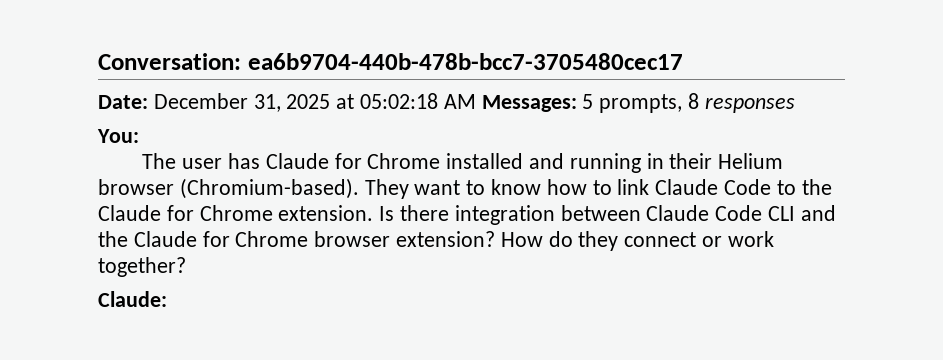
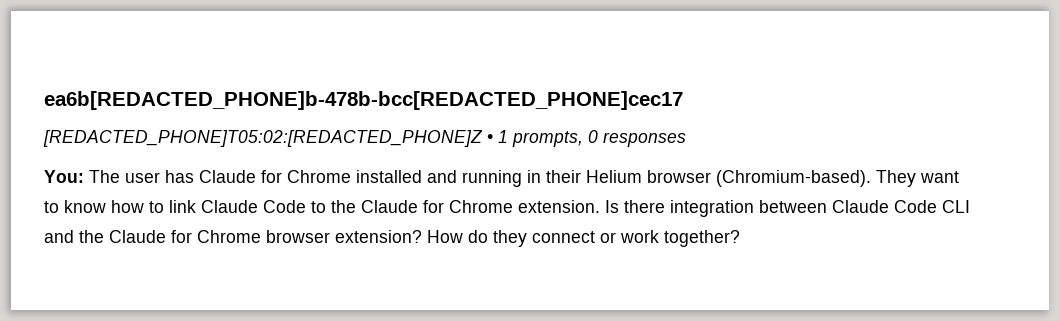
[98,53,683,70] [98,93,700,113] Conversation: ea6b9704-440b-478b-bcc7-3705480cec17 // Date: December 31, 2025 at 05:02:18 AM Messages: 5 prompts, 8 -> [44,91,683,110] [43,130,598,147] ea6b[REDACTED_PHONE]b-478b-bcc[REDACTED_PHONE]cec17 // [REDACTED_PHONE]T05:02:[REDACTED_PHONE]Z • 1 prompts, 0
(139, 136) // -> (84, 176) none
[98,291,167,307] // Claude: -> (740, 238) none

